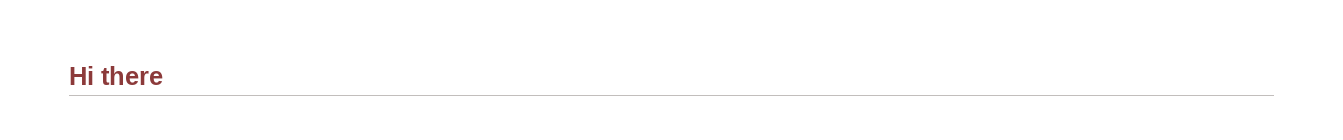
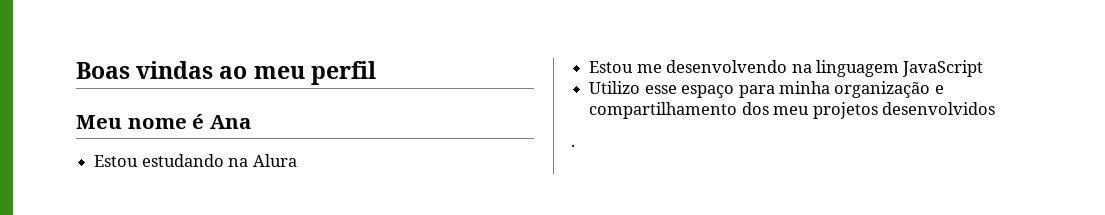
[69,66,163,85] Hi there -> [76,61,376,85] [76,114,251,129] [94,154,297,167] [589,60,984,77] [589,81,944,98] [589,102,995,119] [571,144,575,147] Boas vindas ao meu perfil // Meu nome é Ana // Estou estudando na Alura // Estou me desenvolvendo na linguagem JavaScript // Utilizo esse espaço para minha organização e compartilhamento dos meu projetos desenvolvidos // .

